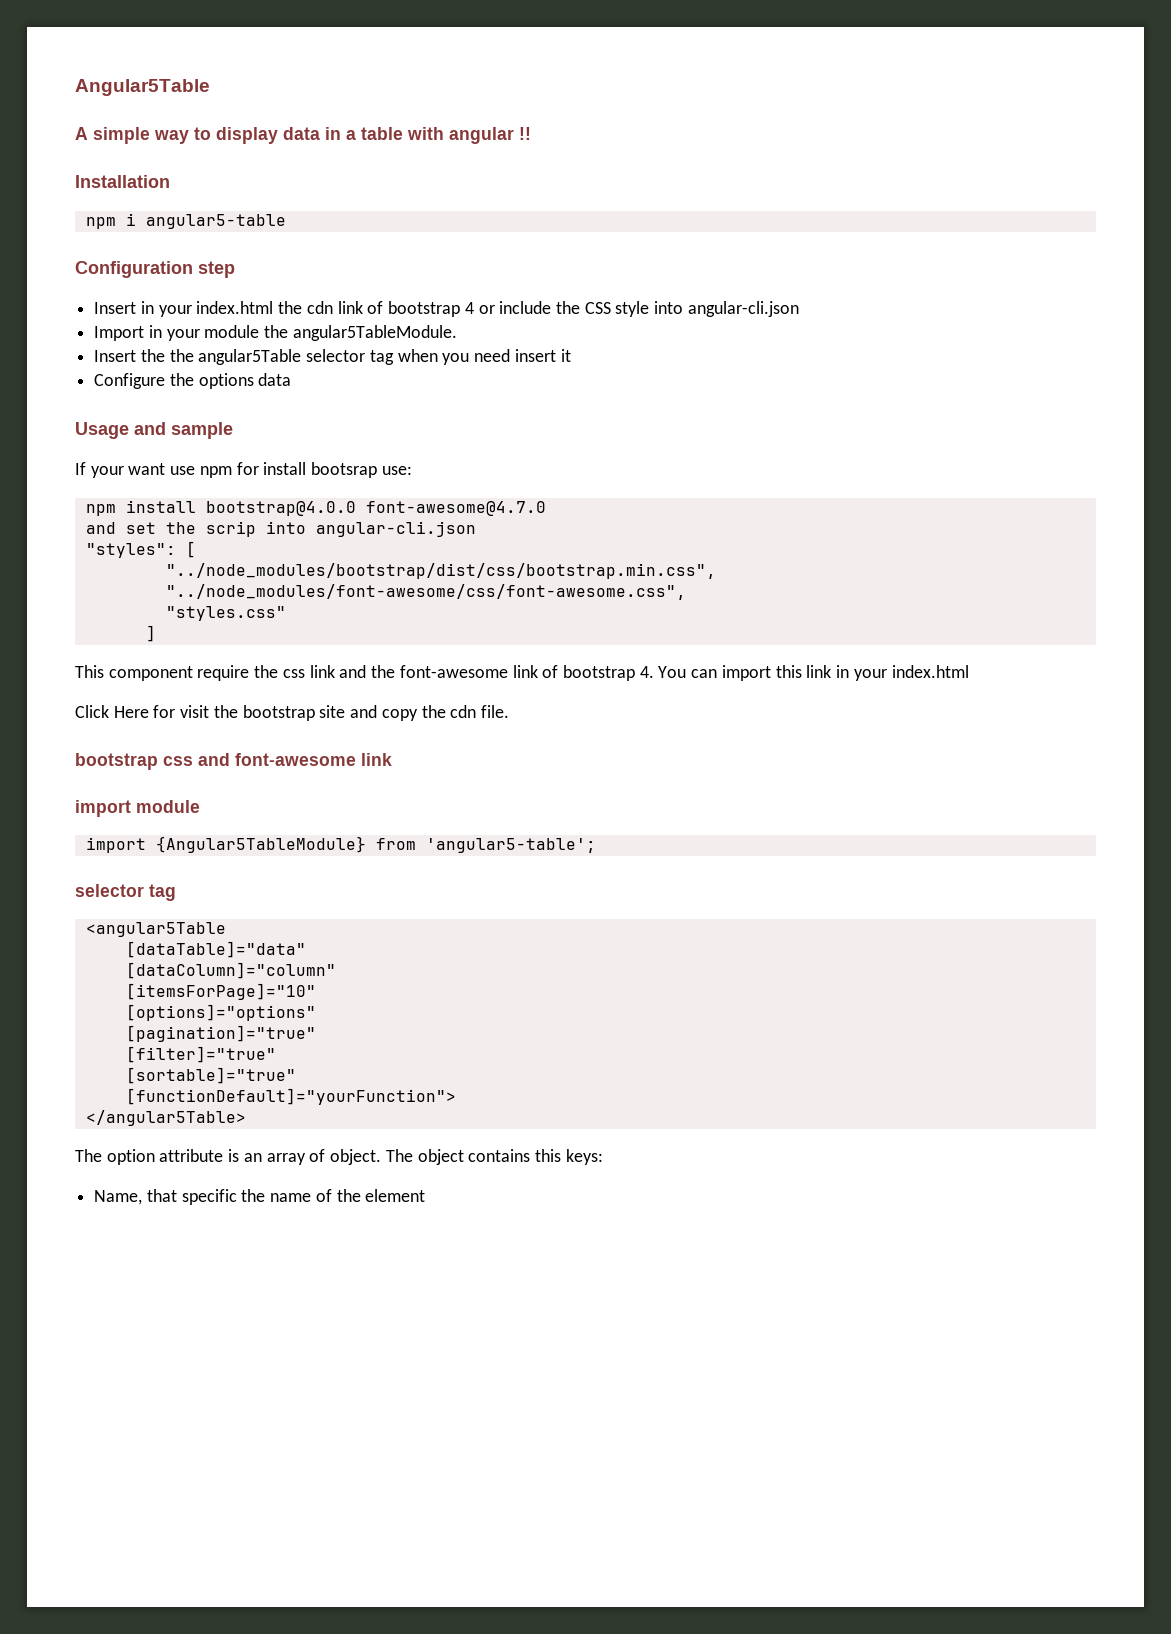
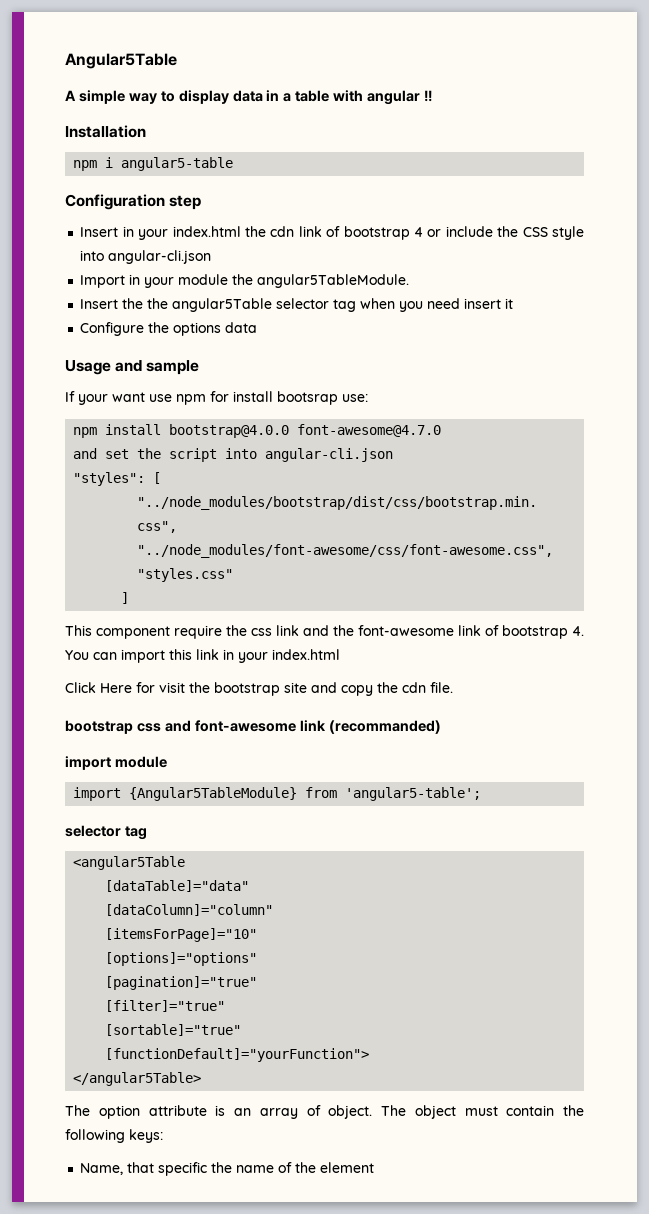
[205,521,256,537] scrip -> [169,448,218,462] script
(392, 759) none -> [328,720,441,734] (recommanded)
[468,1149,561,1162] contains this -> [464,1105,584,1116] [65,1129,125,1143] must contain the following

